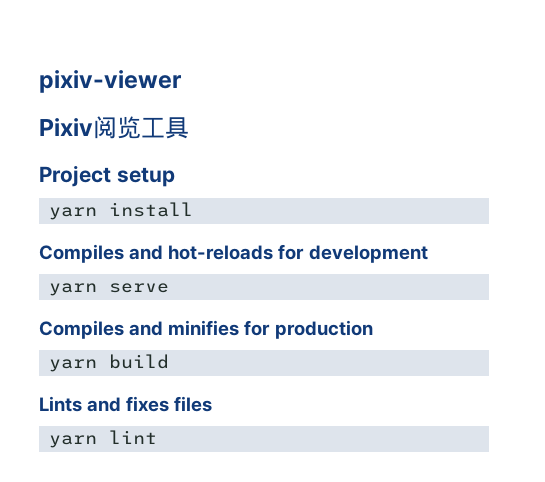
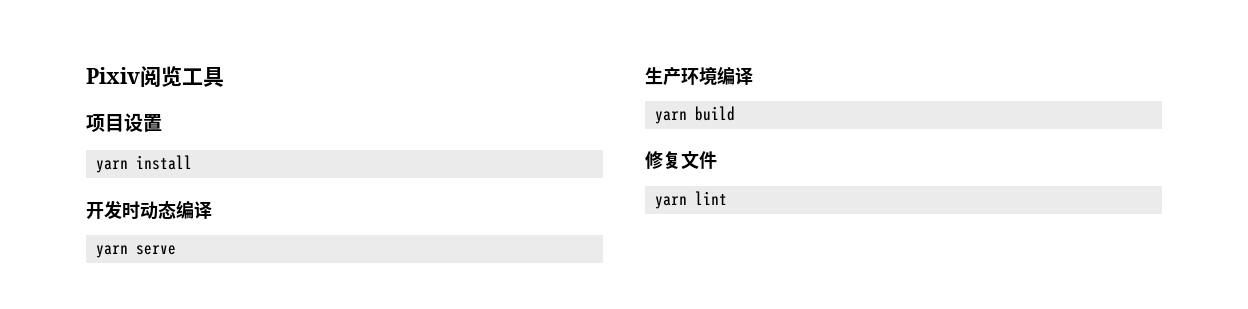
[39,70,182,93] pixiv-viewer // -> (86, 75) none
[39,165,175,187] Project setup -> [86,113,162,132] 项目设置
[39,244,428,263] [49,283,170,296] [39,320,373,339] [49,354,170,372] [39,396,213,412] Compiles and hot-reloads for development // yarn serve // Compiles and minifies for production // yarn build // Lints and fixes files -> [86,200,212,220] [95,245,176,258] [645,66,753,86] [654,106,735,124] [645,151,717,169] 开发时动态编译 // yarn serve // 生产环境编译 // yarn build // 修复文件

